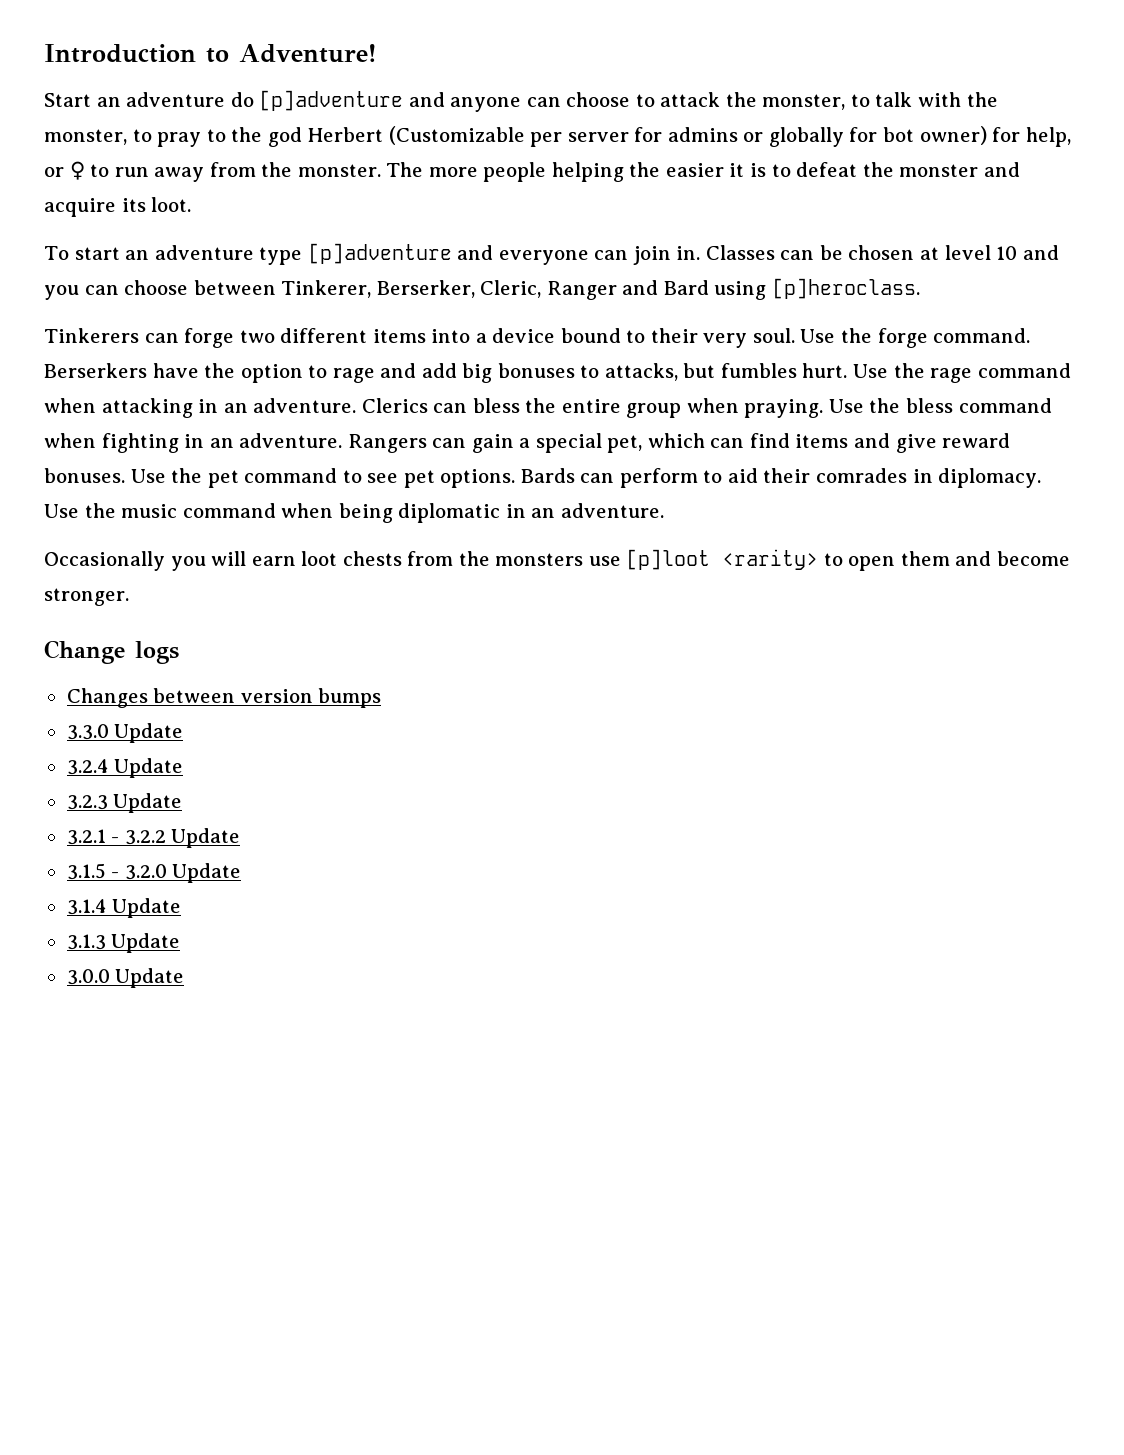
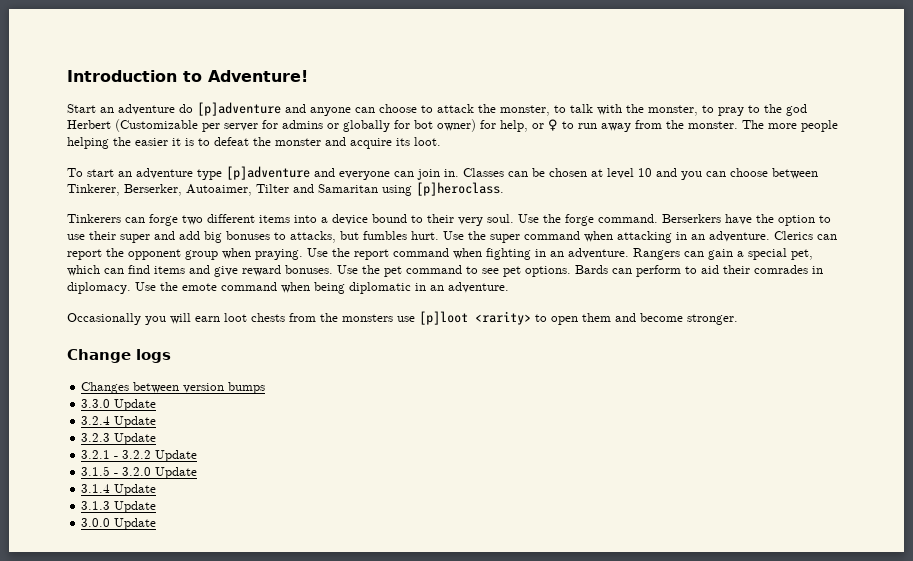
[480,280,709,300] Cleric, Ranger and Bard -> [186,184,378,196] Autoaimer, Tilter and Samaritan
[332,368,375,383] rage -> [67,231,150,243] use their super
[930,368,973,383] rage -> [490,234,520,243] super
[472,398,621,413] bless the entire -> [67,248,181,260] report the opponent
[906,398,954,413] bless -> [354,249,389,260] report
[121,504,178,518] music -> [182,283,217,291] emote

